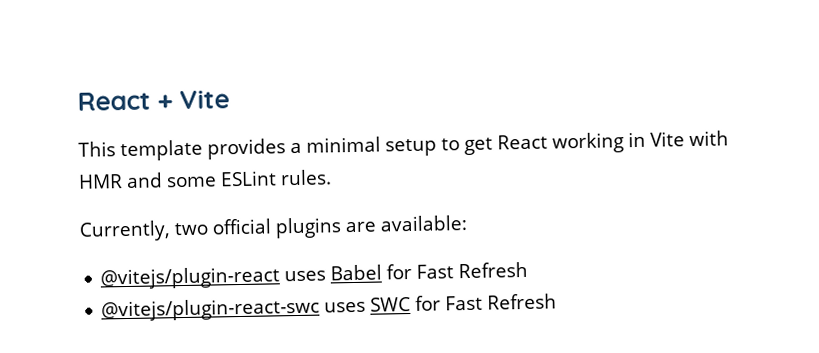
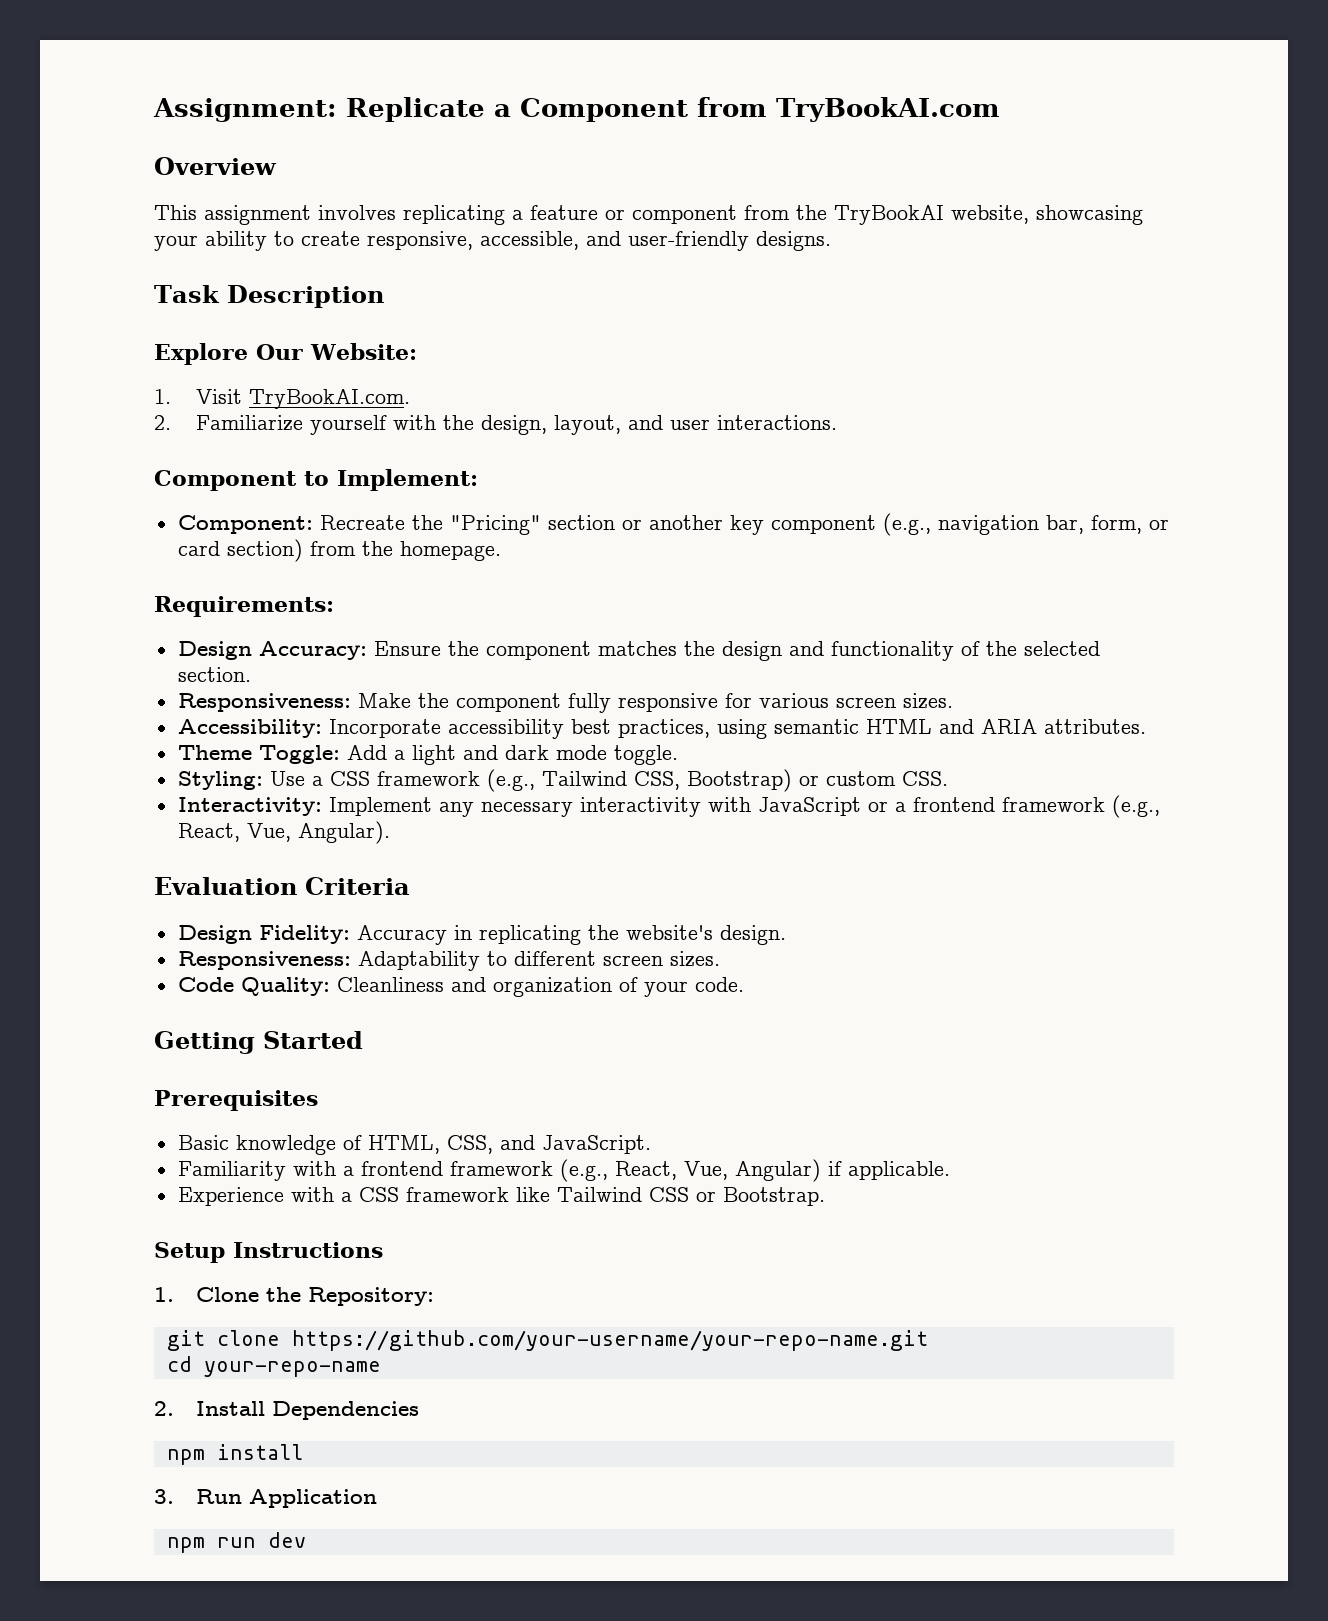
[77,90,231,111] [78,130,729,162] [78,169,332,189] [79,214,467,242] [100,261,529,290] [101,293,558,322] React + Vite // This template provides a minimal setup to get React working in Vite with HMR and some ESLint rules. // Currently, two official plugins are available: // @vitejs/plugin-react uses Babel for Fast Refresh // @vitejs/plugin-react-swc uses SWC for Fast Refresh -> [153,97,1000,122] [154,157,277,175] [154,205,1143,225] [154,231,831,251] [154,285,384,308] [154,343,417,365] [154,389,411,409] [154,415,838,435] [154,469,478,491] [177,513,1169,536] [177,539,501,562] [154,596,334,617] [177,641,1100,661] [177,667,251,682] [177,693,953,713] [177,719,1146,739] [177,745,678,765] [177,769,948,792] [177,795,1160,818] [177,821,390,844] [154,877,410,895] [177,925,786,945] [177,951,720,971] [177,977,744,997] [154,1031,363,1054] [154,1090,318,1111] [177,1135,651,1155] [177,1159,950,1182] [177,1187,825,1206] [154,1242,383,1263] [154,1287,435,1306] [166,1330,928,1351] [166,1356,381,1377] [154,1401,420,1420] [166,1444,303,1465] [154,1489,378,1508] [166,1532,306,1553] Assignment: Replicate a Component from TryBookAI.com // Overview // This assignment involves replicating a feature or component from the TryBookAI website, showcasing your ability to create responsive, accessible, and user-friendly designs. // Task Description // Explore Our Website: // 1. Visit TryBookAI.com. // 2. Familiarize yourself with the design, layout, and user interactions. // Component to Implement: // Component: Recreate the "Pricing" section or another key component (e.g., navigation bar, form, or card section) from the homepage. // Requirements: // Design Accuracy: Ensure the component matches the design and functionality of the selected section. // Responsiveness: Make the component fully responsive for various screen sizes. // Accessibility: Incorporate accessibility best practices, using semantic HTML and ARIA attributes. // Theme Toggle: Add a light and dark mode toggle. // Styling: Use a CSS framework (e.g., Tailwind CSS, Bootstrap) or custom CSS. // Interactivity: Implement any necessary interactivity with JavaScript or a frontend framework (e.g., React, Vue, Angular). // Evaluation Criteria // Design Fidelity: Accuracy in replicating the website's design. // Responsiveness: Adaptability to different screen sizes. // Code Quality: Cleanliness and organization of your code. // Getting Started // Prerequisites // Basic knowledge of HTML, CSS, and JavaScript. // Familiarity with a frontend framework (e.g., React, Vue, Angular) if applicable. // Experience with a CSS framework like Tailwind CSS or Bootstrap. // Setup Instructions // 1. Clone the Repository: // git clone https://github.com/your-username/your-repo-name.git // cd your-repo-name // 2. Install Dependencies // npm install // 3. Run Application // npm run dev

